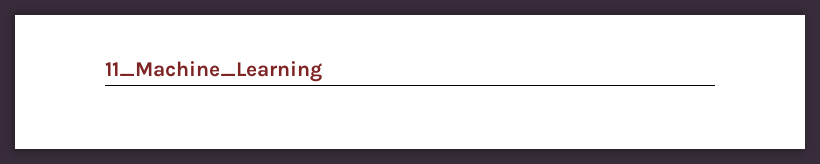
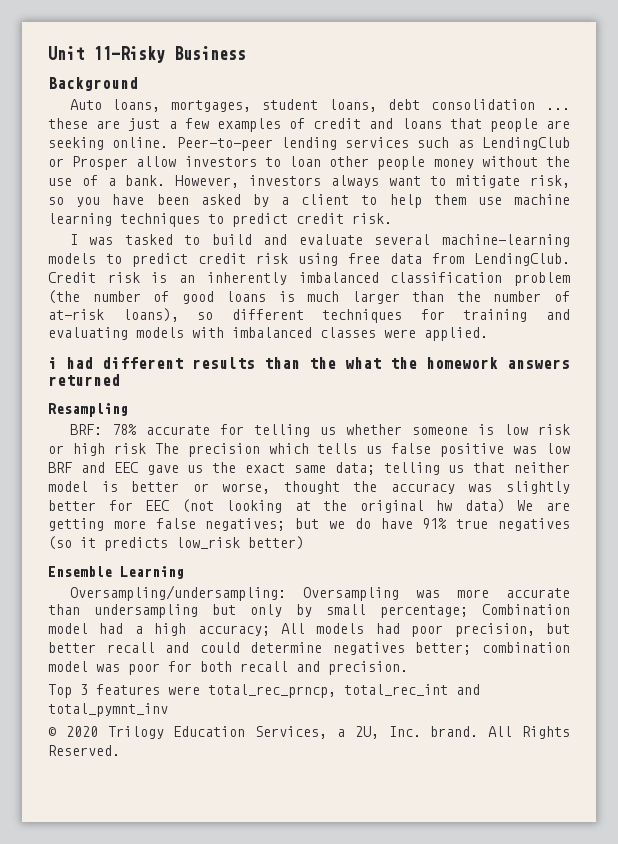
[105,61,322,82] 11_Machine_Learning -> [48,46,246,63] [48,77,138,91] [69,99,570,112] [48,118,571,132] [48,137,570,151] [48,156,570,170] [48,175,570,188] [48,194,570,208] [48,213,392,227] [69,234,571,247] [48,253,570,267] [48,272,570,286] [48,290,571,304] [48,308,570,323] [48,327,488,341] [48,357,570,369] [48,374,120,386] [48,403,128,417] [69,424,571,437] [48,443,571,457] [48,462,570,475] [48,481,570,494] [48,499,571,513] [48,518,571,531] [48,536,304,551] [48,566,184,579] [69,585,571,601] [48,604,570,618] [48,623,570,637] [48,642,570,655] [48,661,408,675] [48,684,480,698] [48,703,168,717] [48,726,570,739] [48,745,120,756] Unit 11—Risky Business // Background // Auto loans, mortgages, student loans, debt consolidation ... these are just a few examples of credit and loans that people are seeking online. Peer-to-peer lending services such as LendingClub or Prosper allow investors to loan other people money without the use of a bank. However, investors always want to mitigate risk, so you have been asked by a client to help them use machine learning techniques to predict credit risk. // I was tasked to build and evaluate several machine-learning models to predict credit risk using free data from LendingClub. Credit risk is an inherently imbalanced classification problem (the number of good loans is much larger than the number of at-risk loans), so different techniques for training and evaluating models with imbalanced classes were applied. // i had different results than the what the homework answers returned // Resampling // BRF: 78% accurate for telling us whether someone is low risk or high risk The precision which tells us false positive was low BRF and EEC gave us the exact same data; telling us that neither model is better or worse, thought the accuracy was slightly better for EEC (not looking at the original hw data) We are getting more false negatives; but we do have 91% true negatives (so it predicts low_risk better) // Ensemble Learning // Oversampling/undersampling: Oversampling was more accurate than undersampling but only by small percentage; Combination model had a high accuracy; All models had poor precision, but better recall and could determine negatives better; combination model was poor for both recall and precision. // Top 3 features were total_rec_prncp, total_rec_int and total_pymnt_inv // © 2020 Trilogy Education Services, a 2U, Inc. brand. All Rights Reserved.

